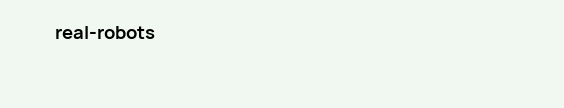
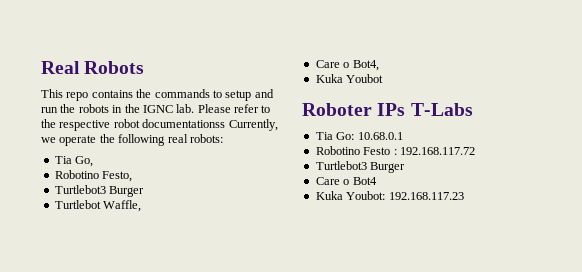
[55,26,155,39] real-robots -> [41,61,145,74] [41,89,274,101] [41,104,271,113] [41,119,278,131] [41,134,223,146] [54,156,94,167] [54,170,133,182] [54,185,145,197] [54,200,142,212] [315,60,379,71] [315,74,384,83] [302,103,473,116] [315,132,403,140] [315,146,475,155] [315,161,406,173] [315,177,377,185] [315,191,464,200] Real Robots // This repo contains the commands to setup and run the robots in the IGNC lab. Please refer to the respective robot documentationss Currently, we operate the following real robots: // Tia Go, // Robotino Festo, // Turtlebot3 Burger // Turtlebot Waffle, // Care o Bot4, // Kuka Youbot // Roboter IPs T-Labs // Tia Go: 10.68.0.1 // Robotino Festo : 192.168.117.72 // Turtlebot3 Burger // Care o Bot4 // Kuka Youbot: 192.168.117.23

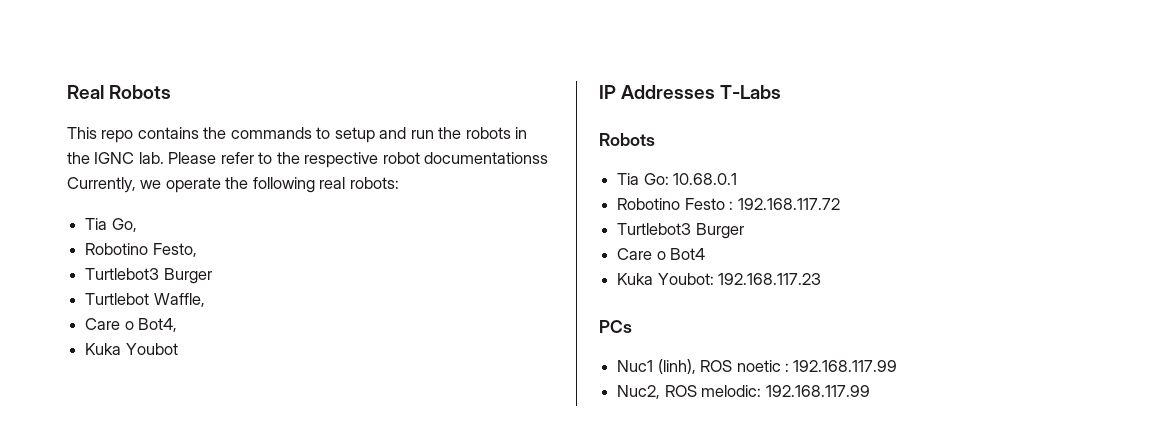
[302,103,406,116] Roboter IPs -> [599,85,716,99] IP Addresses
(473, 109) none -> [599,133,655,146] // Robots
(464, 196) none -> [599,320,632,333] [617,359,898,374] [617,385,870,399] // PCs // Nuc1 (linh), ROS noetic : 192.168.117.99 // Nuc2, ROS melodic: 192.168.117.99

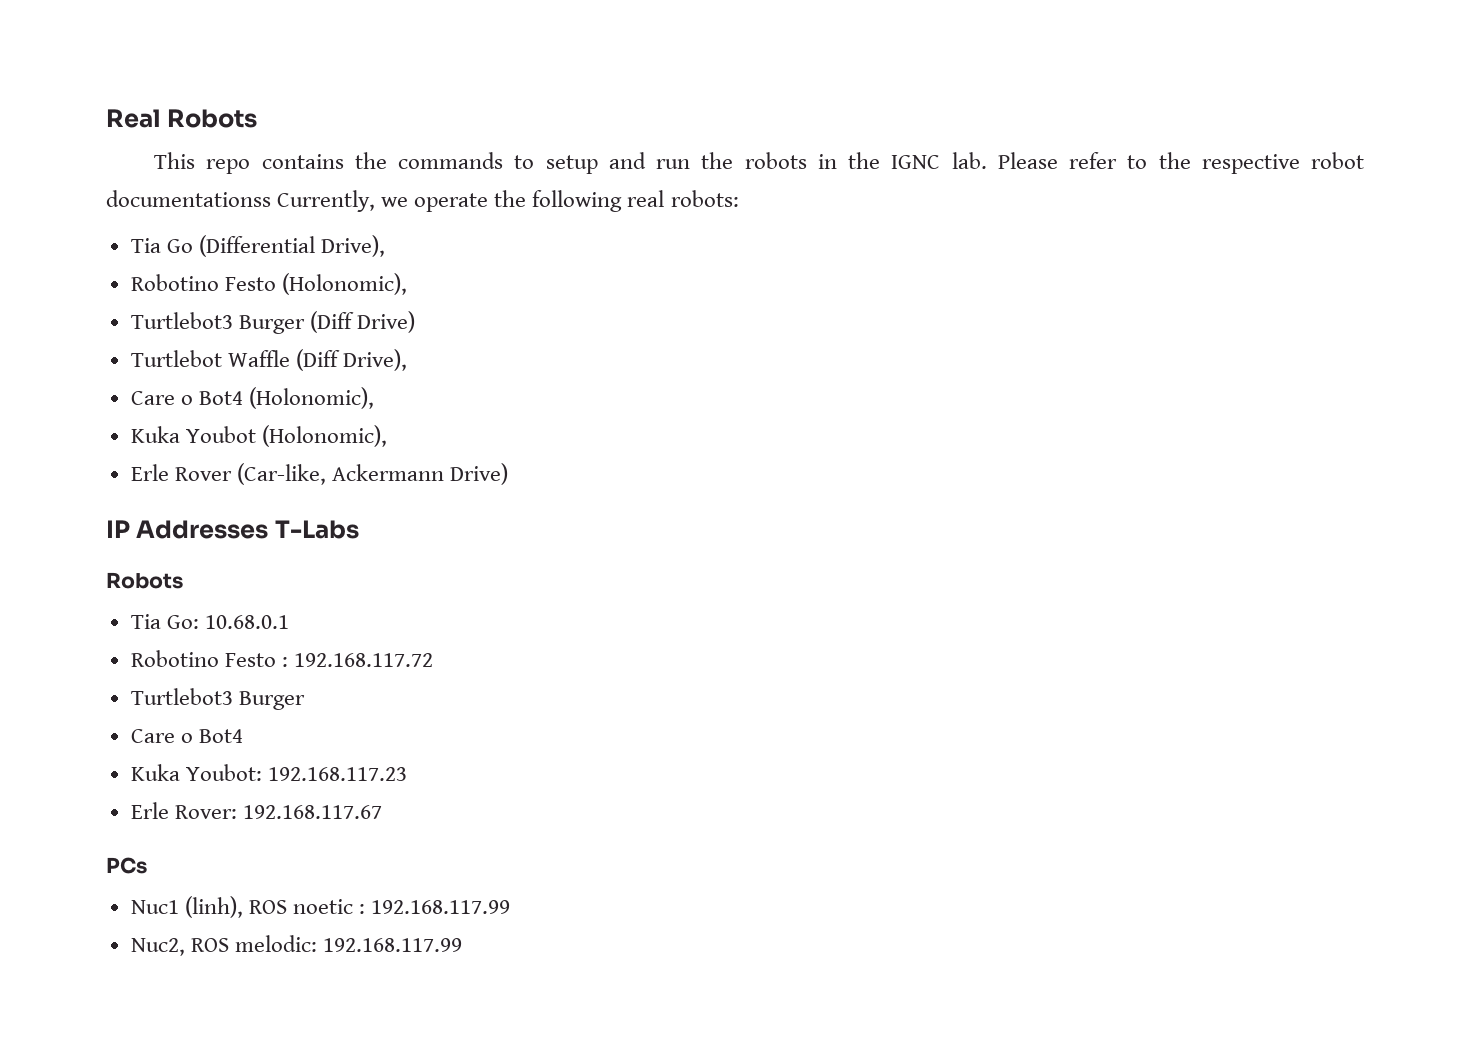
[111,218,137,232] [85,243,197,257] [85,268,212,284] Go, // Robotino Festo, // Turtlebot3 Burger -> [166,235,385,257] [130,273,407,295] [130,311,415,334] Go (Differential Drive), // Robotino Festo (Holonomic), // Turtlebot3 Burger (Diff Drive)
[153,293,205,307] [85,318,178,332] Waffle, // Care o Bot4, -> [227,349,407,371] [130,387,374,409] Waffle (Diff Drive), // Care o Bot4 (Holonomic),
(178, 349) none -> [261,425,387,447] [130,463,509,485] (Holonomic), // Erle Rover (Car-like, Ackermann Drive)
(822, 279) none -> [130,802,382,819] // Erle Rover: 192.168.117.67

